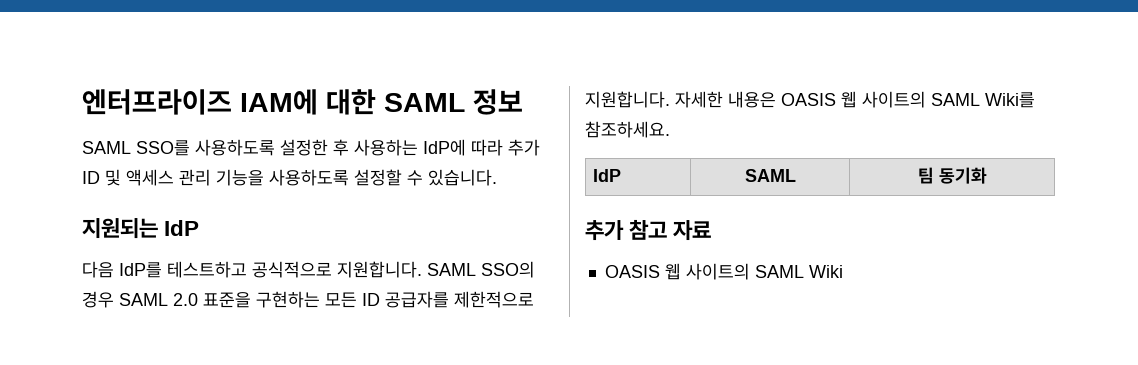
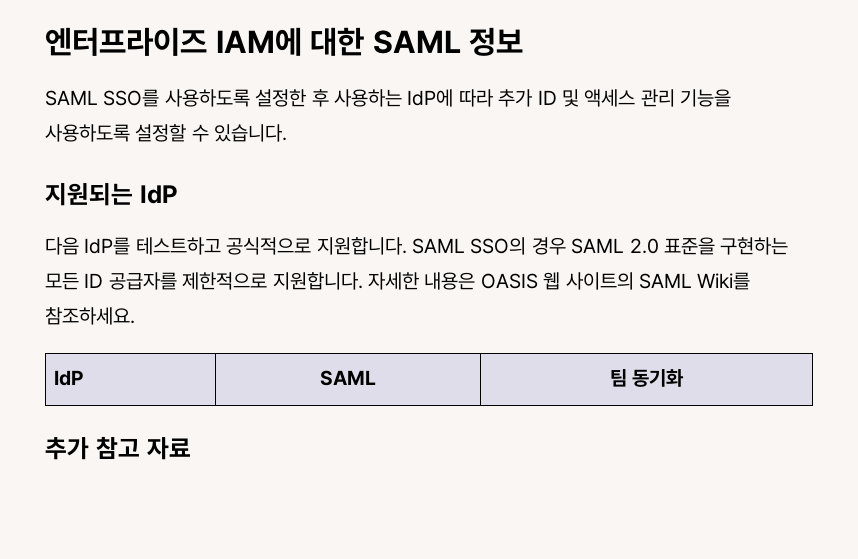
[604,263,843,280] // OASIS 웹 사이트의 SAML Wiki -> (191, 448) none

